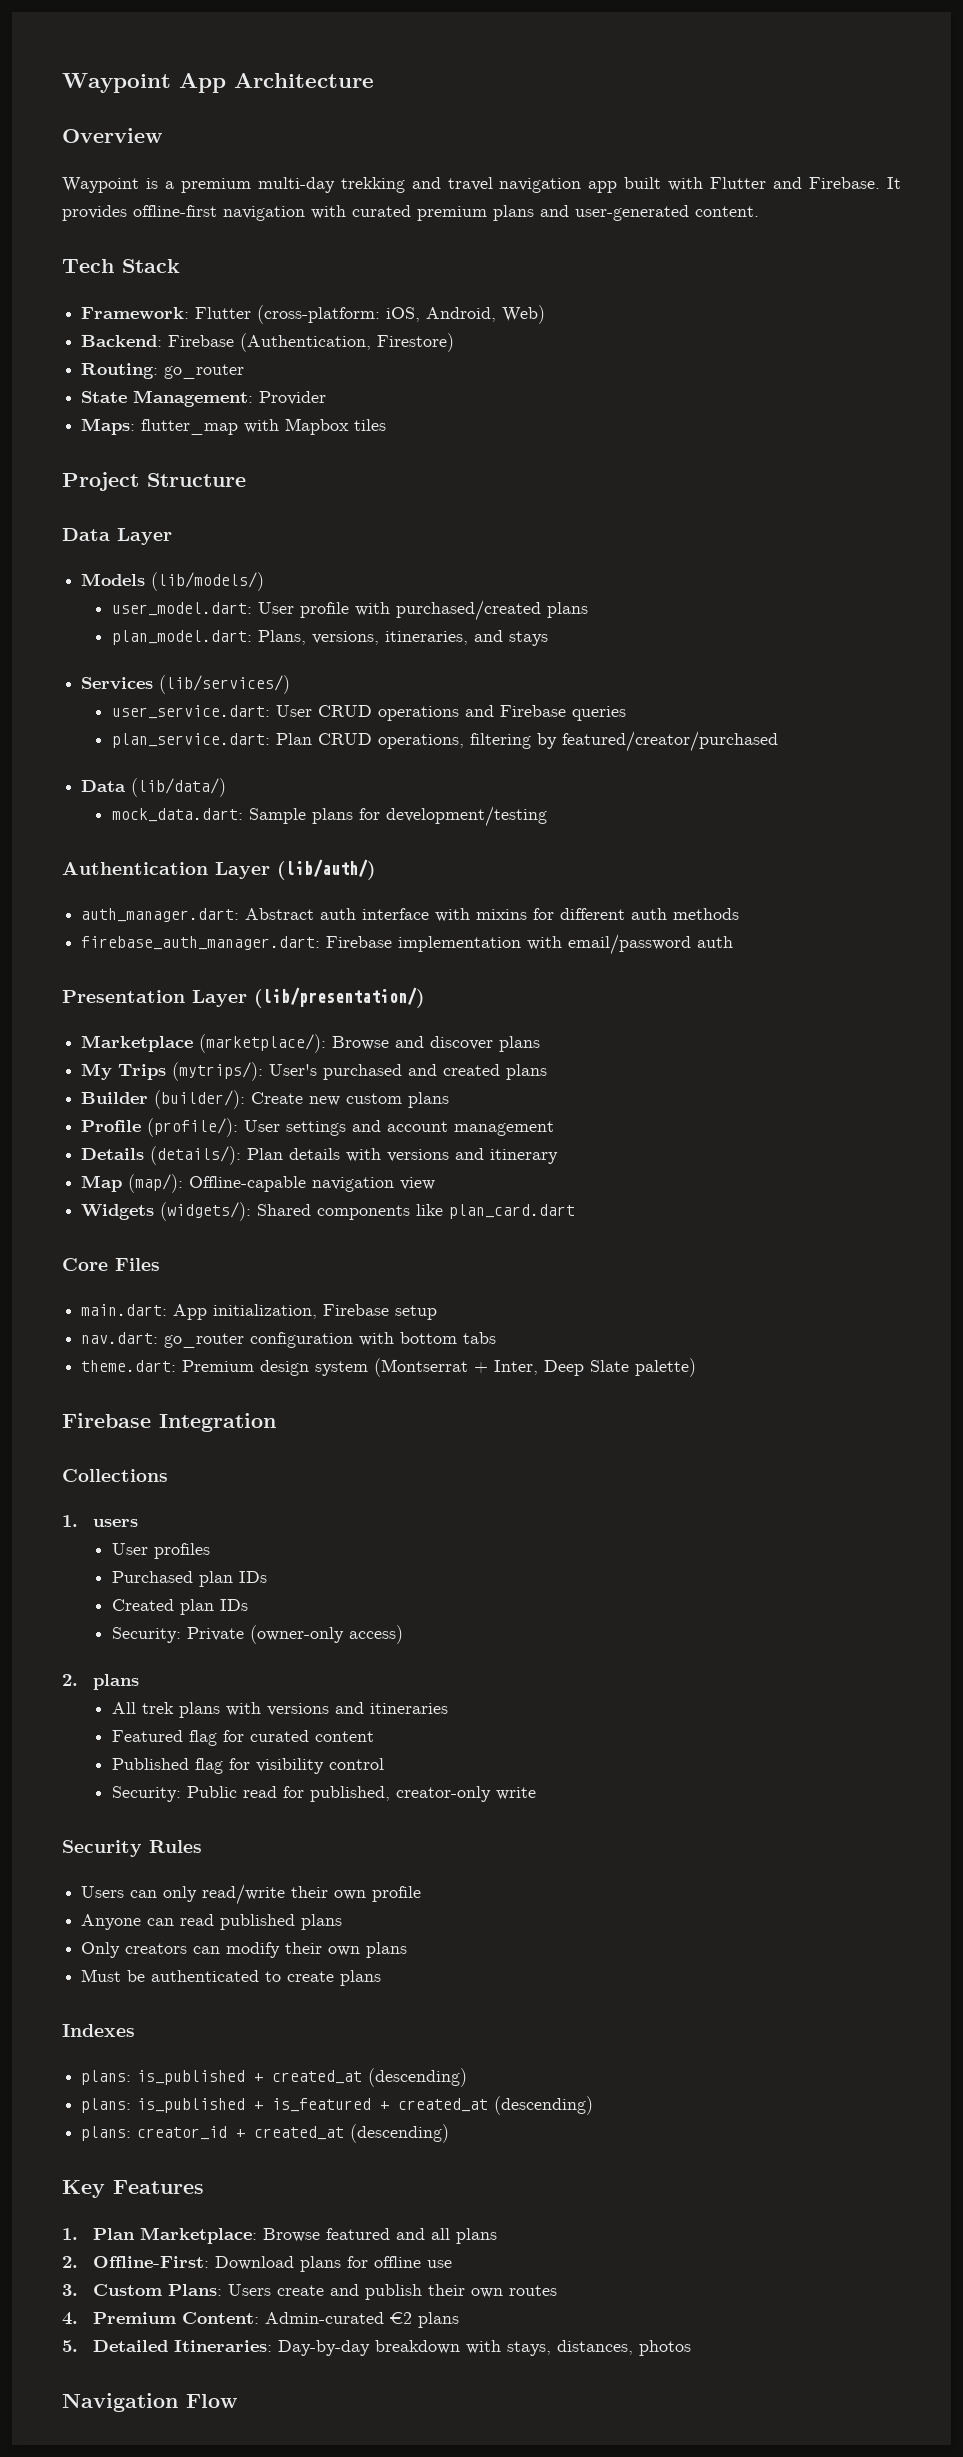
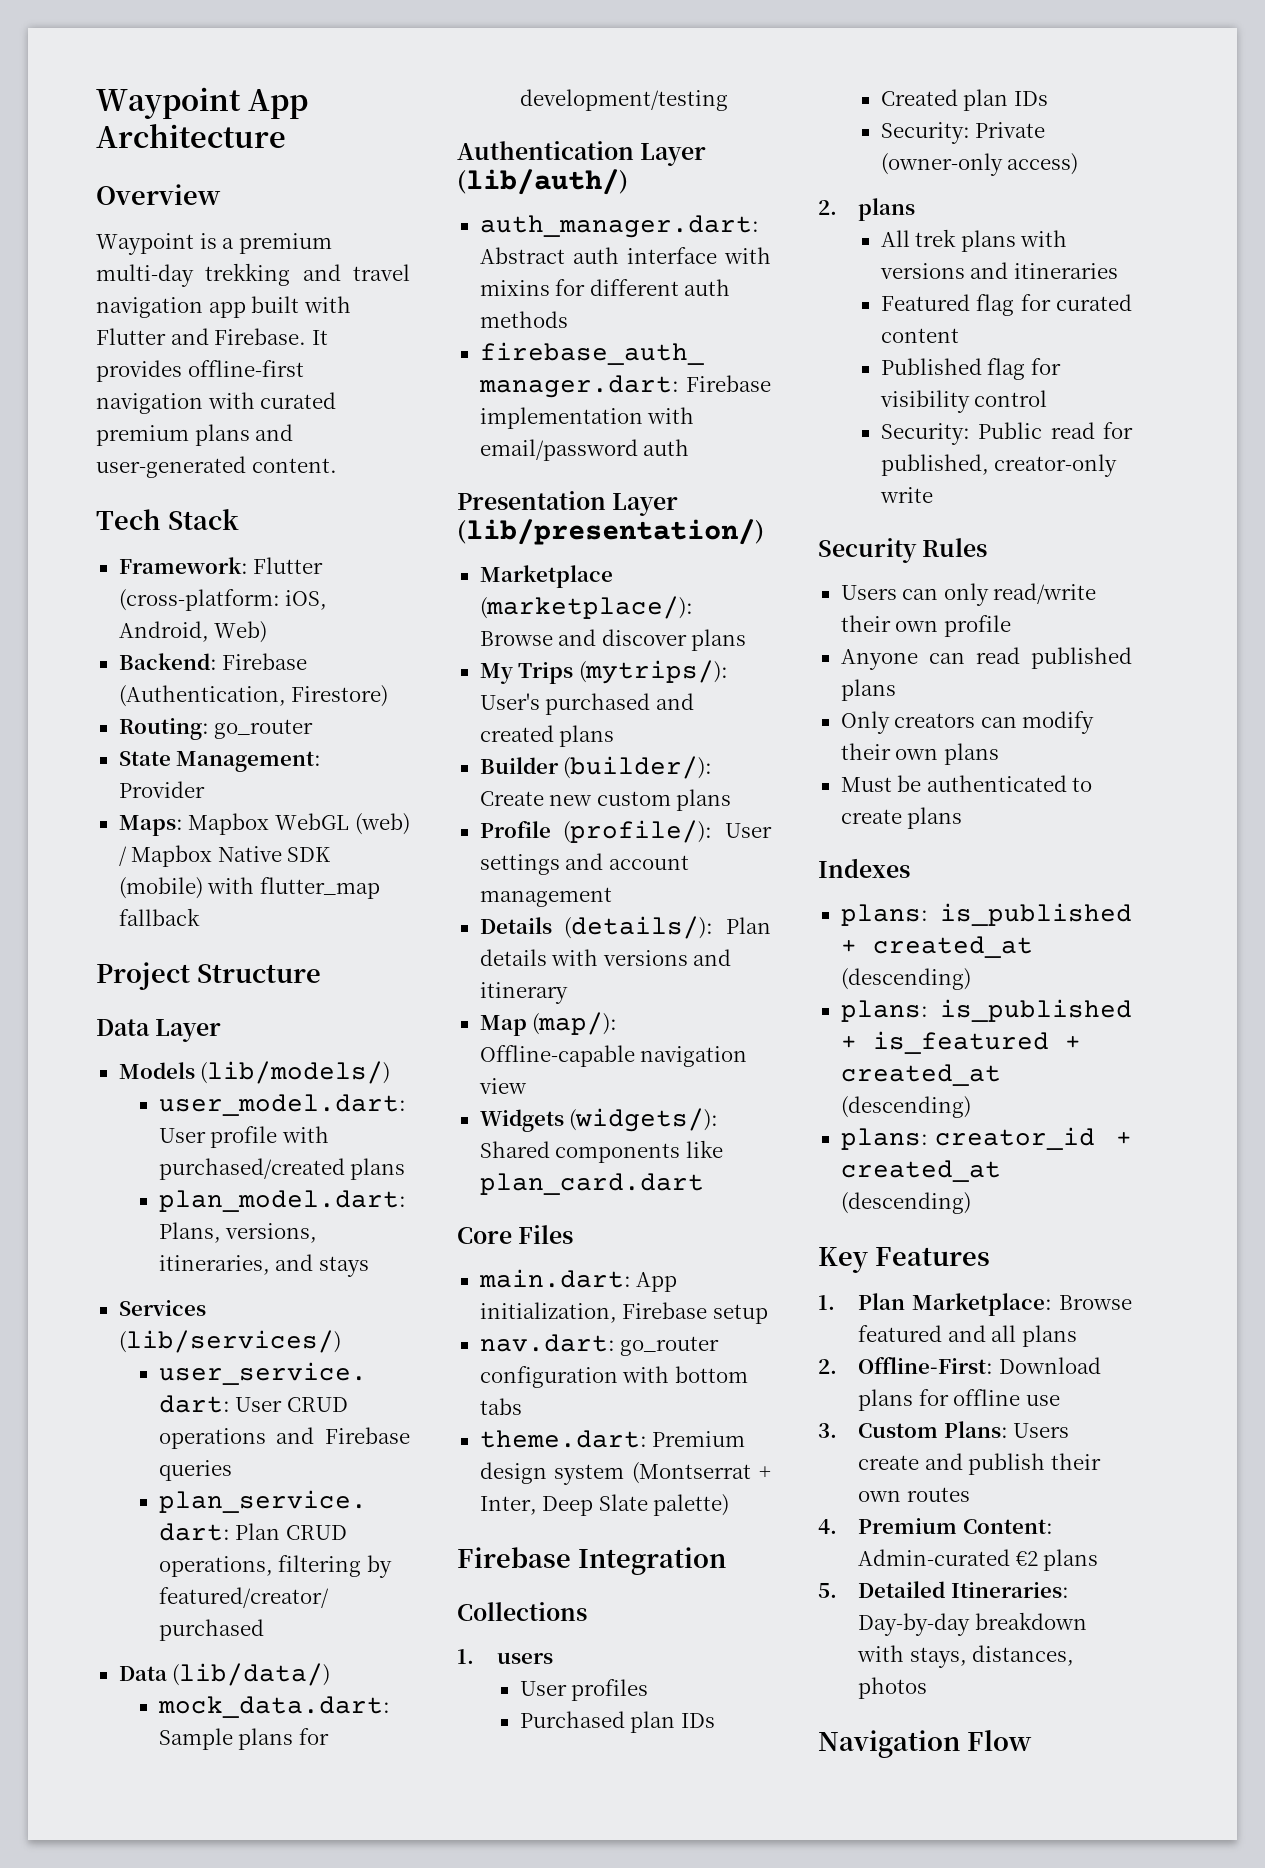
[141,418,387,435] flutter_map with Mapbox tiles -> [188,813,410,835] [118,845,331,867] [118,877,380,899] [118,908,200,926] Mapbox WebGL (web) / Mapbox Native SDK (mobile) with flutter_map fallback

